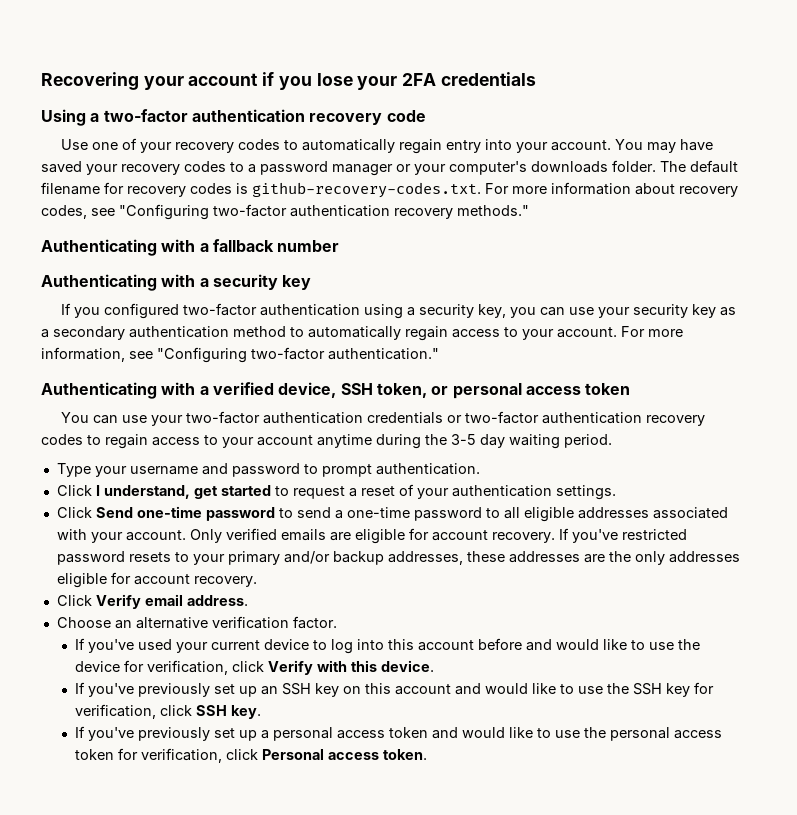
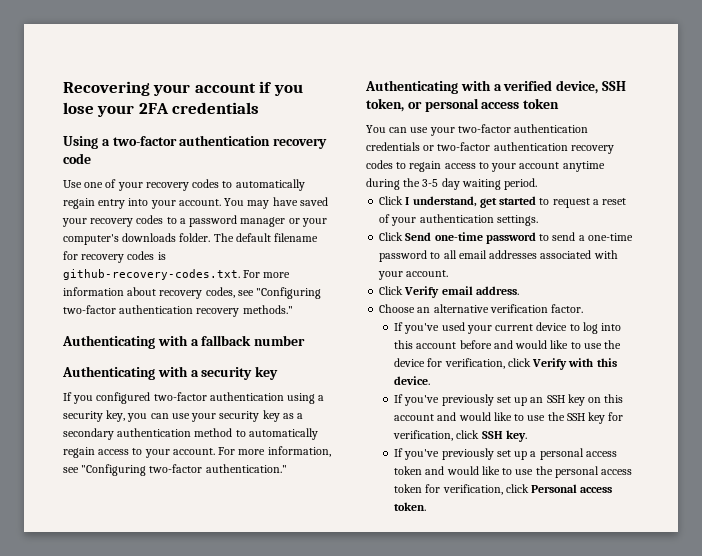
[56,463,480,477] // Type your username and password to prompt authentication. -> (538, 184) none
[523,507,574,522] eligible -> [458,250,487,259] email
[189,528,687,544] [56,551,740,565] [56,572,257,588] Only verified emails are eligible for account recovery. If you've restricted password resets to your primary and/or backup addresses, these addresses are the only addresses eligible for account recovery. -> (449, 273) none

